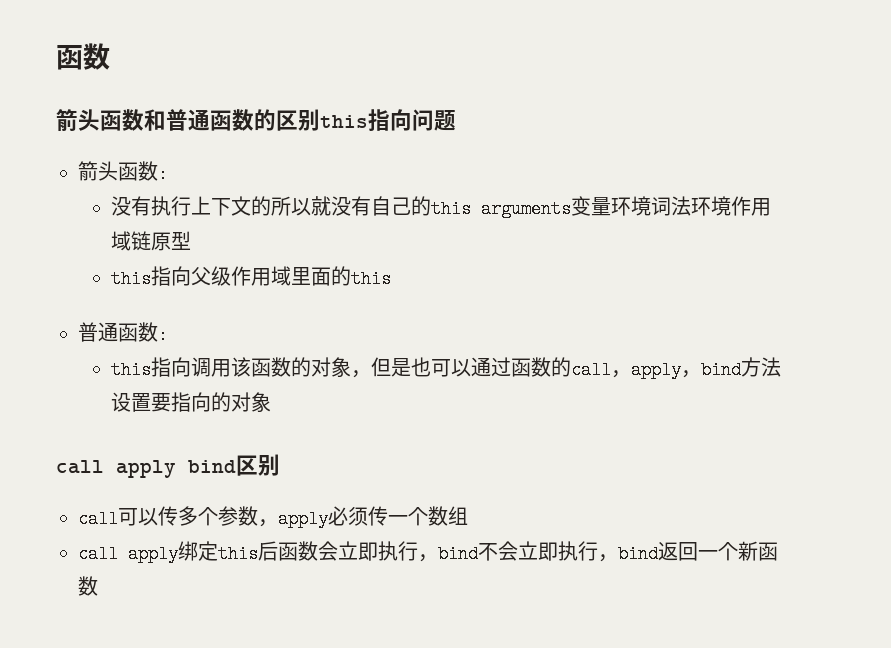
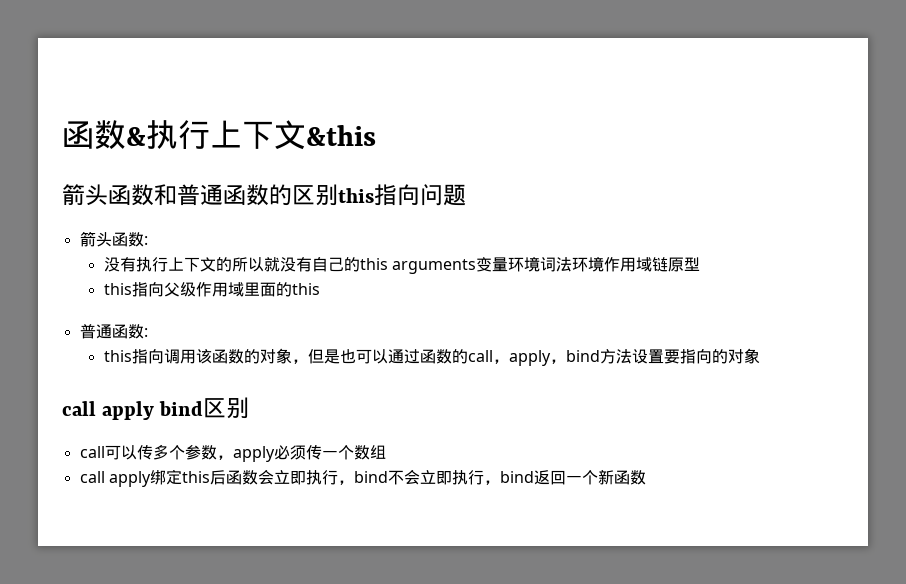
[56,43,110,70] 函数 -> [62,120,376,150] 函数&执行上下文&this

